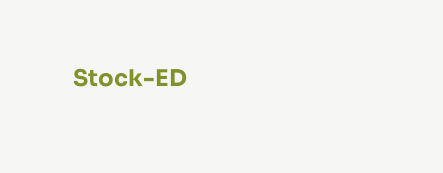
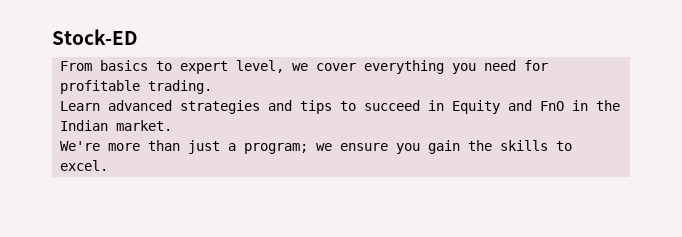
(187, 77) none -> [60,60,549,74] [60,80,213,94] [60,100,621,114] [60,120,173,131] [60,140,573,154] [60,160,109,171] // From basics to expert level, we cover everything you need for profitable trading. // Learn advanced strategies and tips to succeed in Equity and FnO in the Indian market. // We're more than just a program; we ensure you gain the skills to excel.

